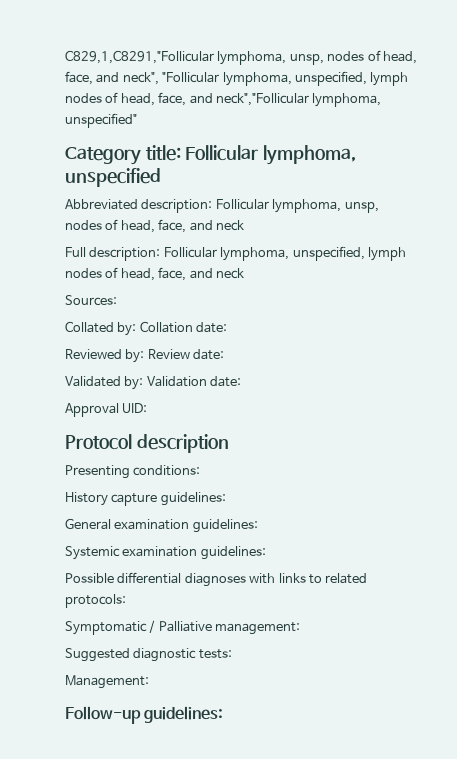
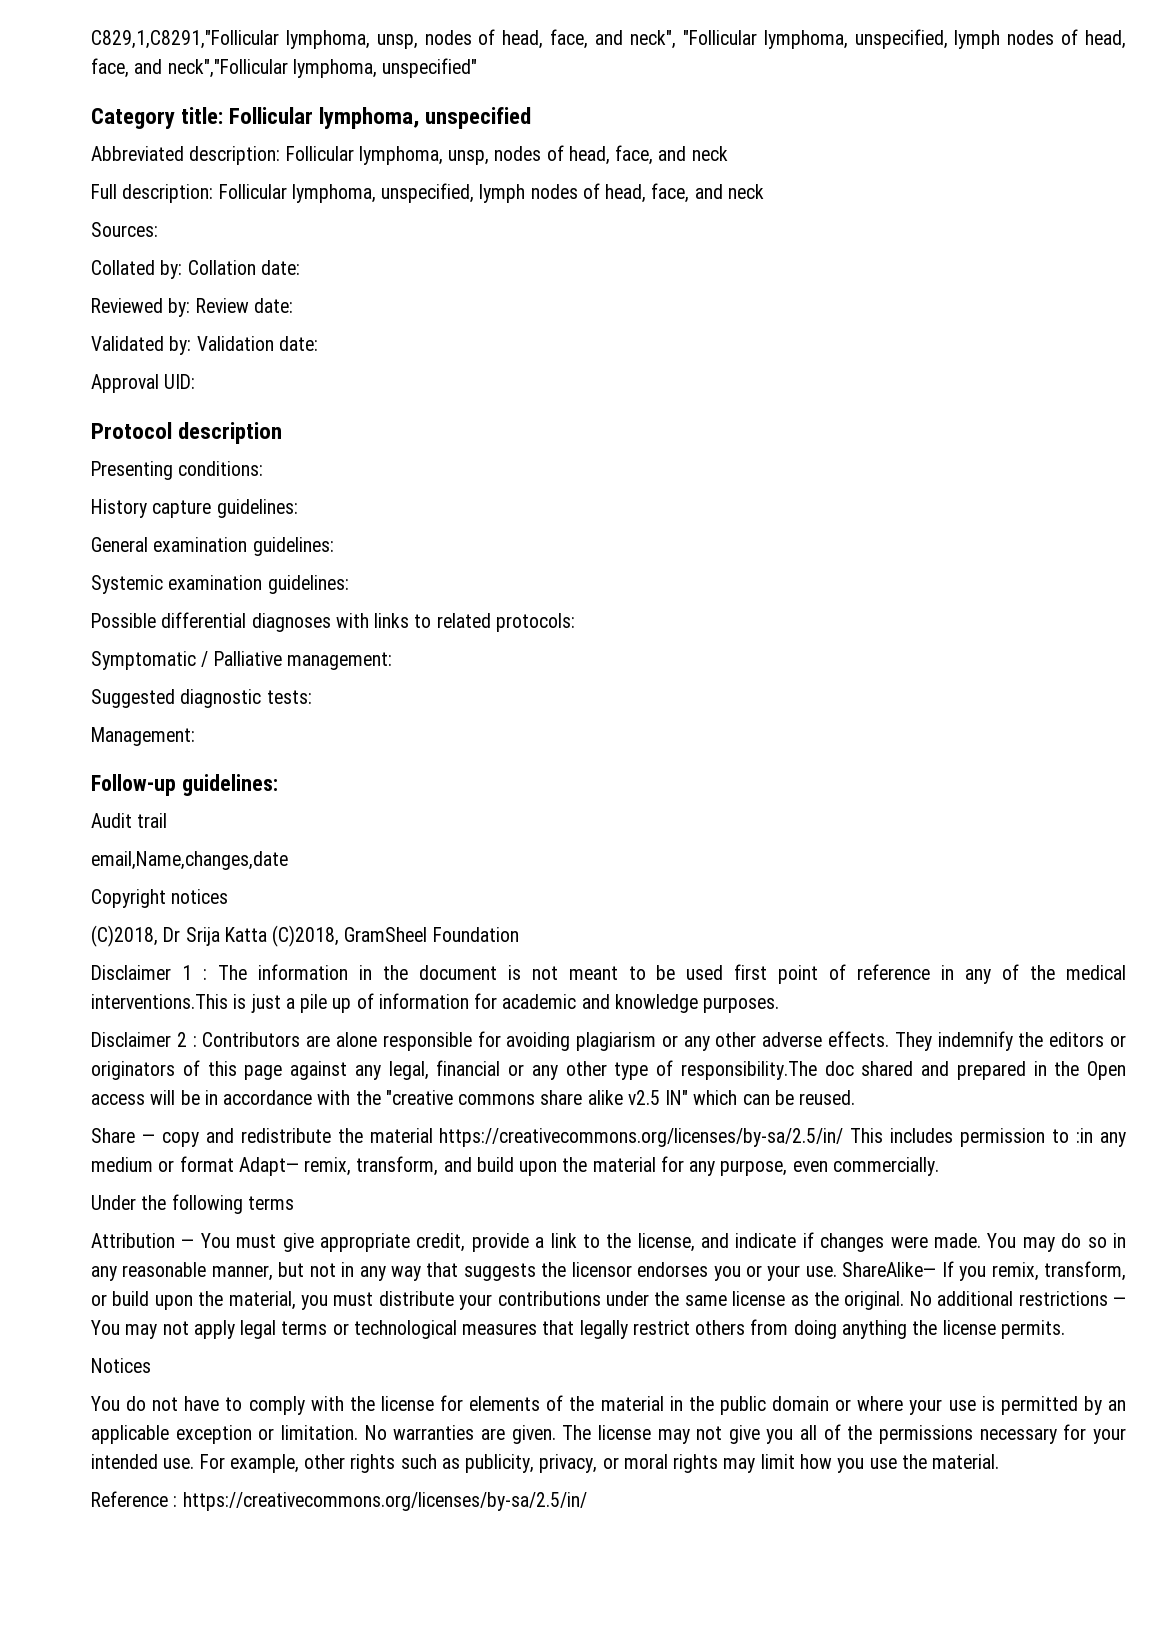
(224, 714) none -> [91,813,168,828] [91,851,288,870] [91,889,229,908] [91,925,519,947] [91,964,1127,984] [91,993,780,1013] [91,1031,1126,1051] [91,1060,1126,1080] [91,1090,856,1105] [91,1128,1126,1147] [91,1156,939,1176] [91,1194,294,1214] [91,1232,1127,1252] [91,1261,1127,1281] [91,1291,1126,1310] [91,1319,1065,1339] [91,1358,151,1373] [91,1395,1126,1415] [91,1424,1126,1444] [91,1454,1000,1473] [91,1491,587,1511] // Audit trail // email,Name,changes,date // Copyright notices // (C)2018, Dr Srija Katta (C)2018, GramSheel Foundation // Disclaimer 1 : The information in the document is not meant to be used first point of reference in any of the medical interventions.This is just a pile up of information for academic and knowledge purposes. // Disclaimer 2 : Contributors are alone responsible for avoiding plagiarism or any other adverse effects. They indemnify the editors or originators of this page against any legal, financial or any other type of responsibility.The doc shared and prepared in the Open access will be in accordance with the "creative commons share alike v2.5 IN" which can be reused. // Share — copy and redistribute the material https://creativecommons.org/licenses/by-sa/2.5/in/ This includes permission to :in any medium or format Adapt— remix, transform, and build upon the material for any purpose, even commercially. // Under the following terms // Attribution — You must give appropriate credit, provide a link to the license, and indicate if changes were made. You may do so in any reasonable manner, but not in any way that suggests the licensor endorses you or your use. ShareAlike— If you remix, transform, or build upon the material, you must distribute your contributions under the same license as the original. No additional restrictions — You may not apply legal terms or technological measures that legally restrict others from doing anything the license permits. // Notices // You do not have to comply with the license for elements of the material in the public domain or where your use is permitted by an applicable exception or limitation. No warranties are given. The license may not give you all of the permissions necessary for your intended use. For example, other rights such as publicity, privacy, or moral rights may limit how you use the material. // Reference : https://creativecommons.org/licenses/by-sa/2.5/in/

